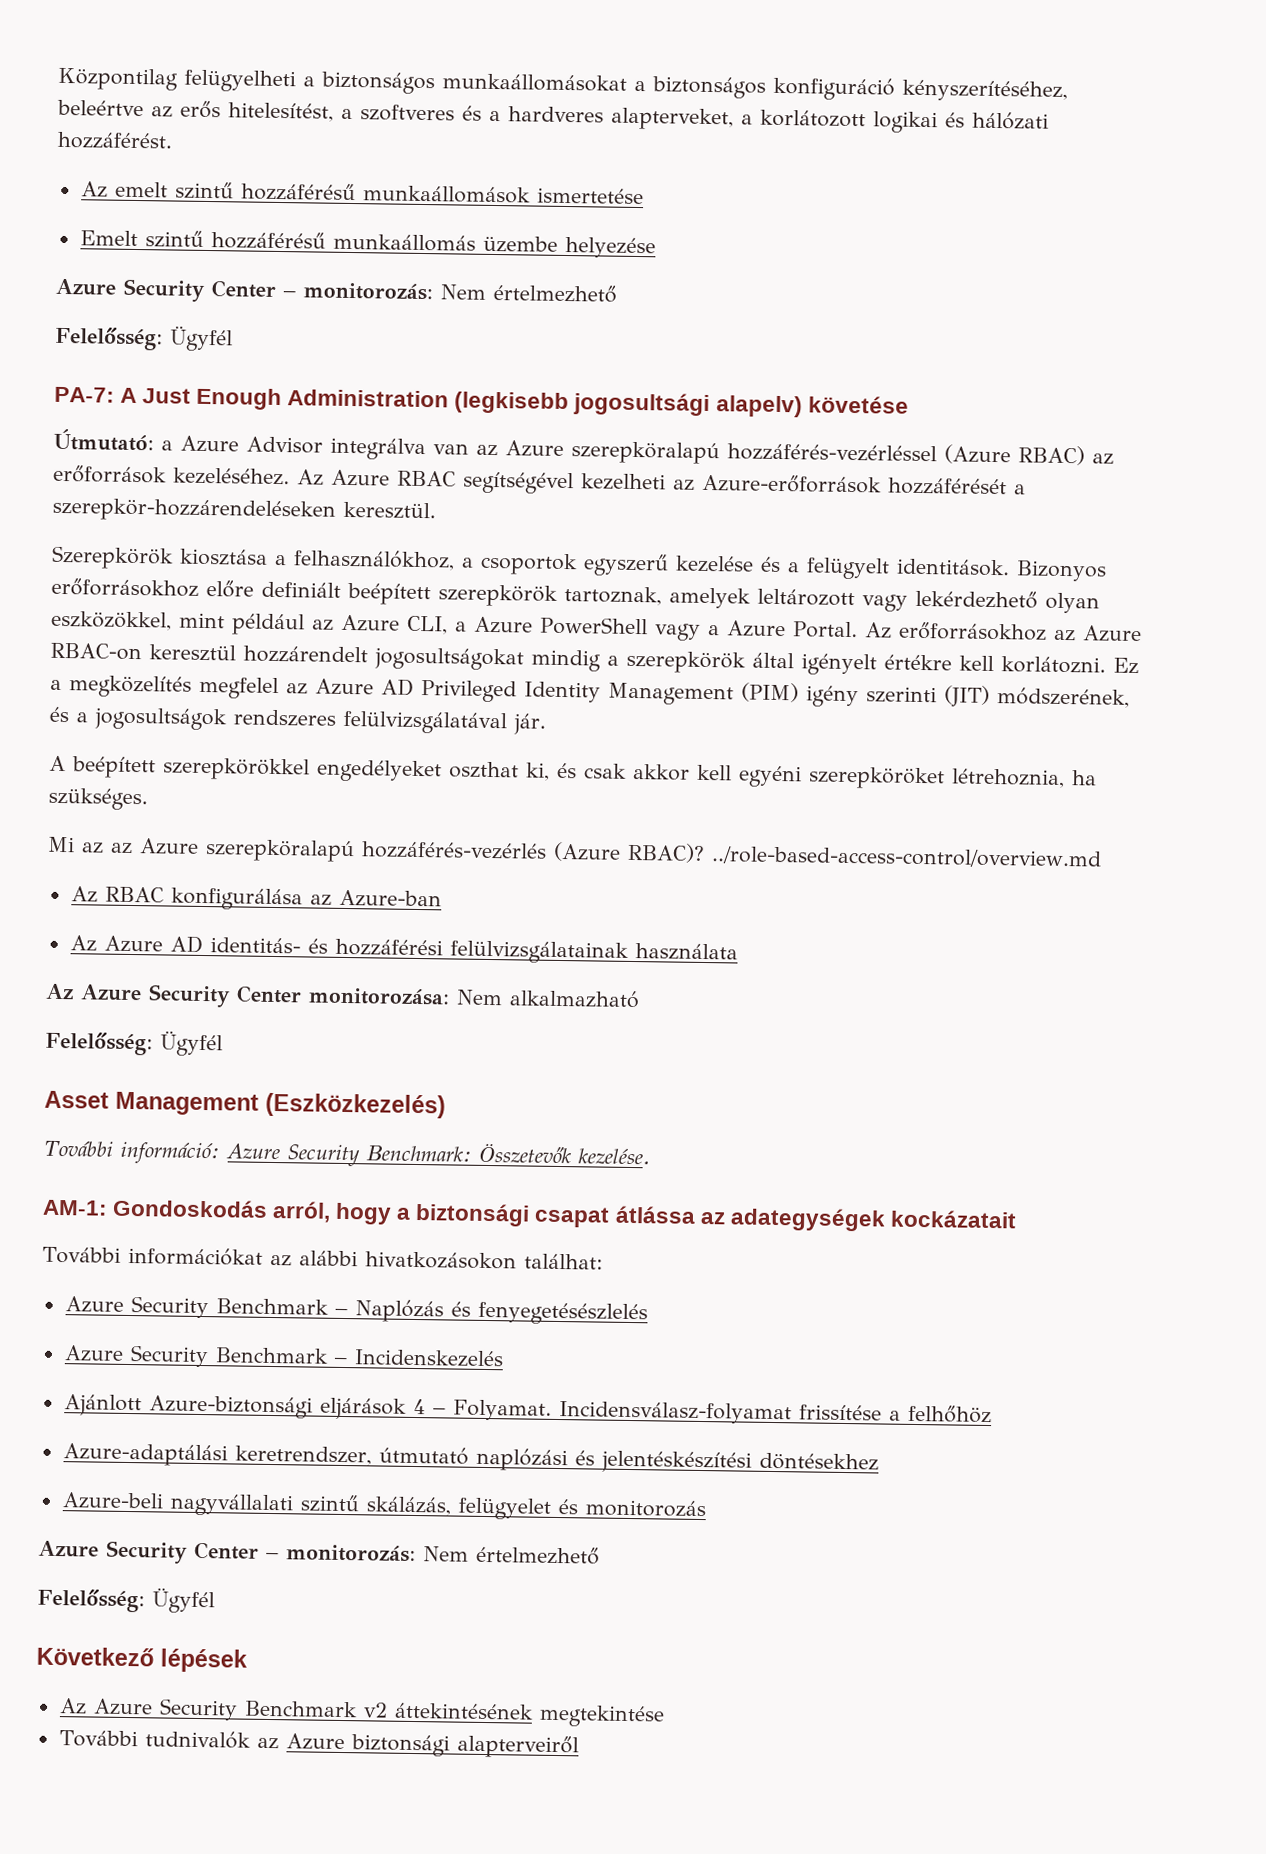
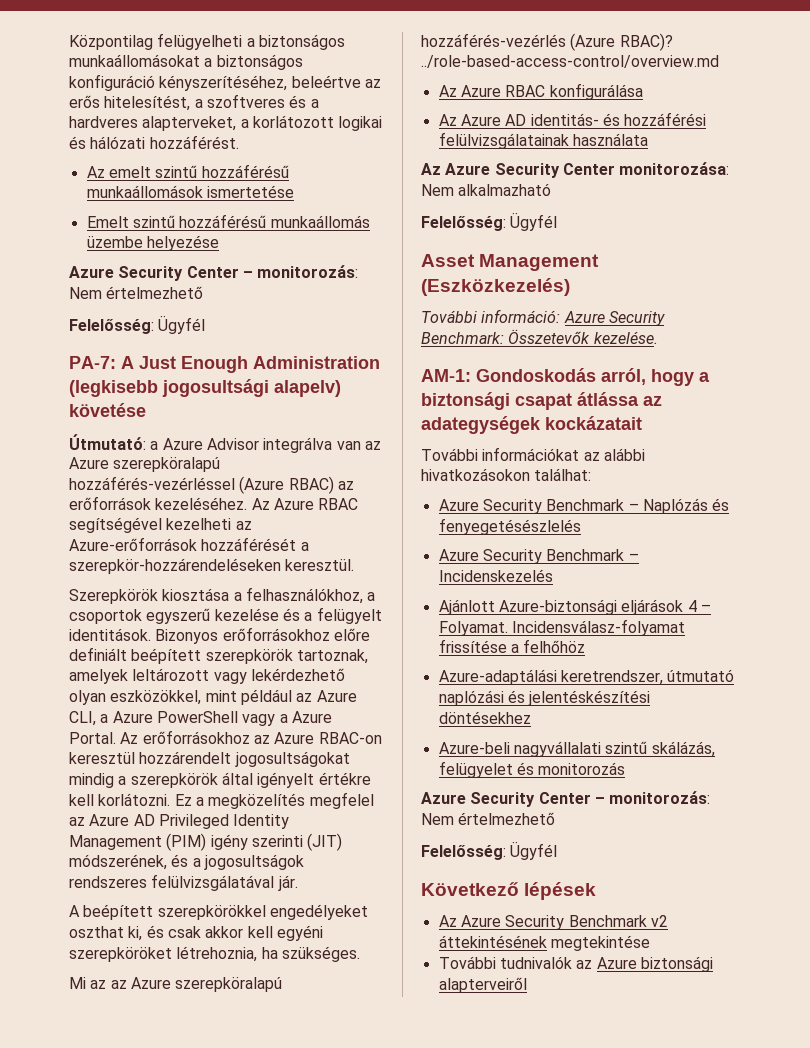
(98, 894) none -> [460,85,501,97] Azure
[309,889,442,908] az Azure-ban -> (643, 91) none

